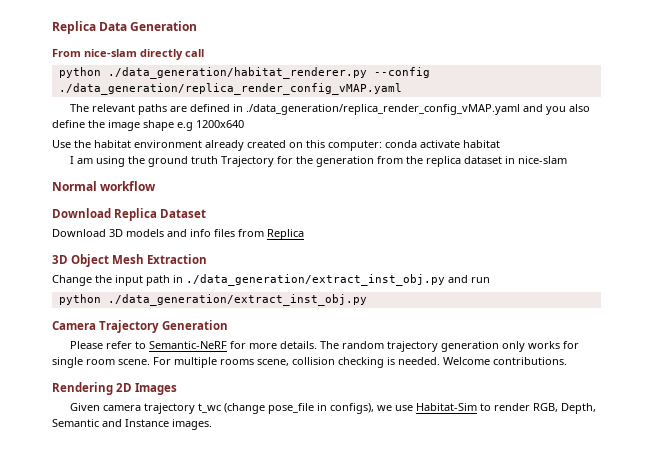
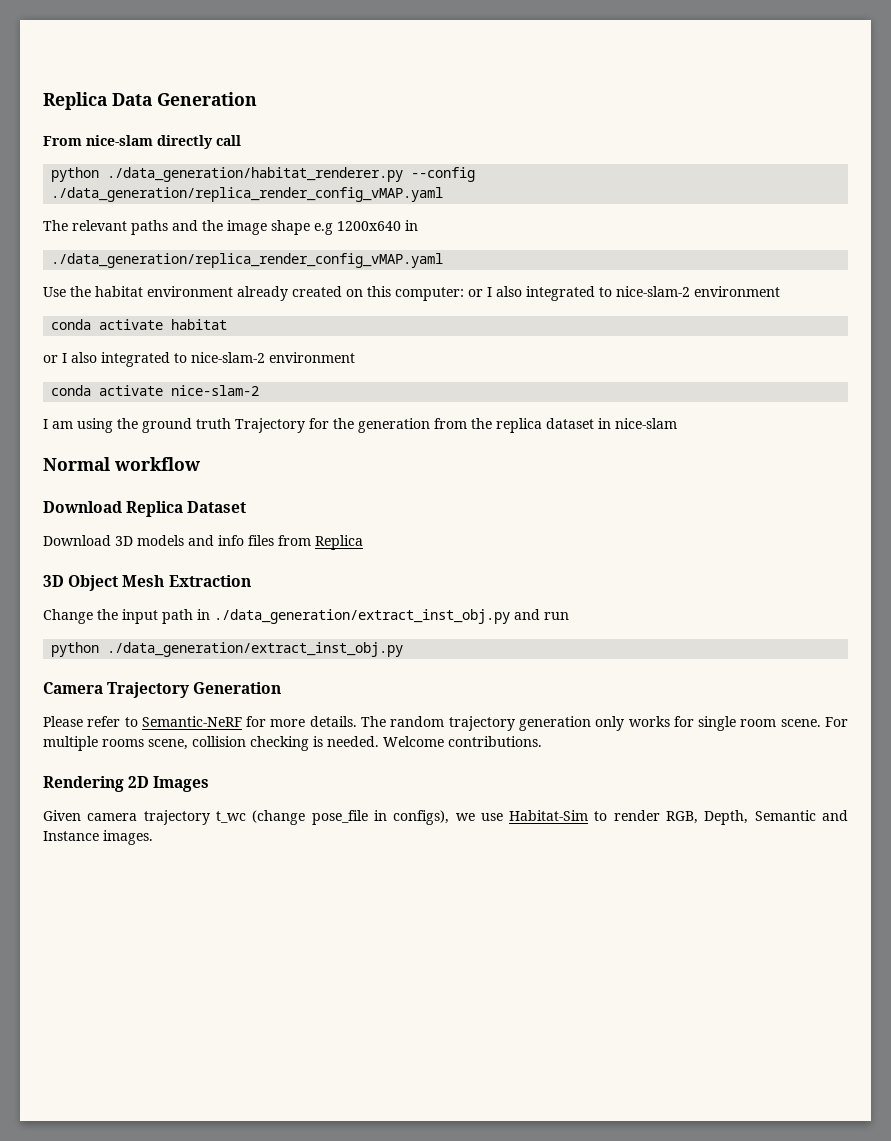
[170,104,591,115] [52,120,85,128] are defined in ./data_generation/replica_render_config_vMAP.yaml and you also define -> [172,220,198,231] and
(244, 124) none -> [405,220,418,231] [51,253,444,268] in // ./data_generation/replica_render_config_vMAP.yaml
[385,140,500,148] conda activate habitat -> [468,286,780,301] [51,319,228,330] [43,352,355,367] [51,385,260,396] or I also integrated to nice-slam-2 environment // conda activate habitat // or I also integrated to nice-slam-2 environment // conda activate nice-slam-2

